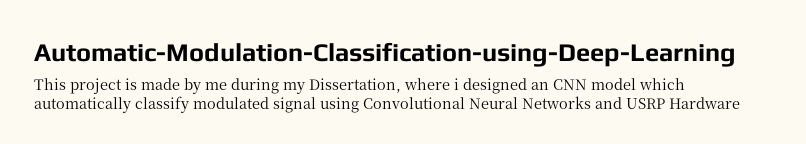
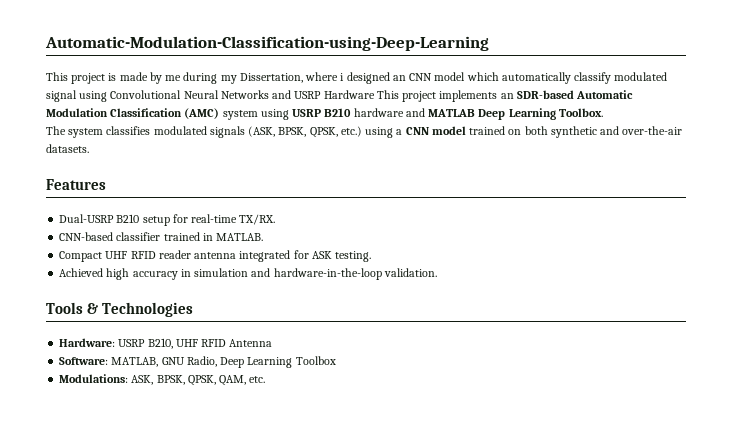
(740, 103) none -> [376,90,634,102] [46,108,603,120] [46,126,683,138] [46,144,89,153] [46,179,106,190] [59,214,276,226] [59,232,264,241] [59,250,372,262] [59,268,437,280] [46,302,194,317] [59,338,273,349] [59,356,336,368] [59,374,266,386] This project implements an SDR-based Automatic Modulation Classification (AMC) system using USRP B210 hardware and MATLAB Deep Learning Toolbox. // The system classifies modulated signals (ASK, BPSK, QPSK, etc.) using a CNN model trained on both synthetic and over-the-air datasets. // Features // Dual-USRP B210 setup for real-time TX/RX. // CNN-based classifier trained in MATLAB. // Compact UHF RFID reader antenna integrated for ASK testing. // Achieved high accuracy in simulation and hardware-in-the-loop validation. // Tools & Technologies // Hardware: USRP B210, UHF RFID Antenna // Software: MATLAB, GNU Radio, Deep Learning Toolbox // Modulations: ASK, BPSK, QPSK, QAM, etc.

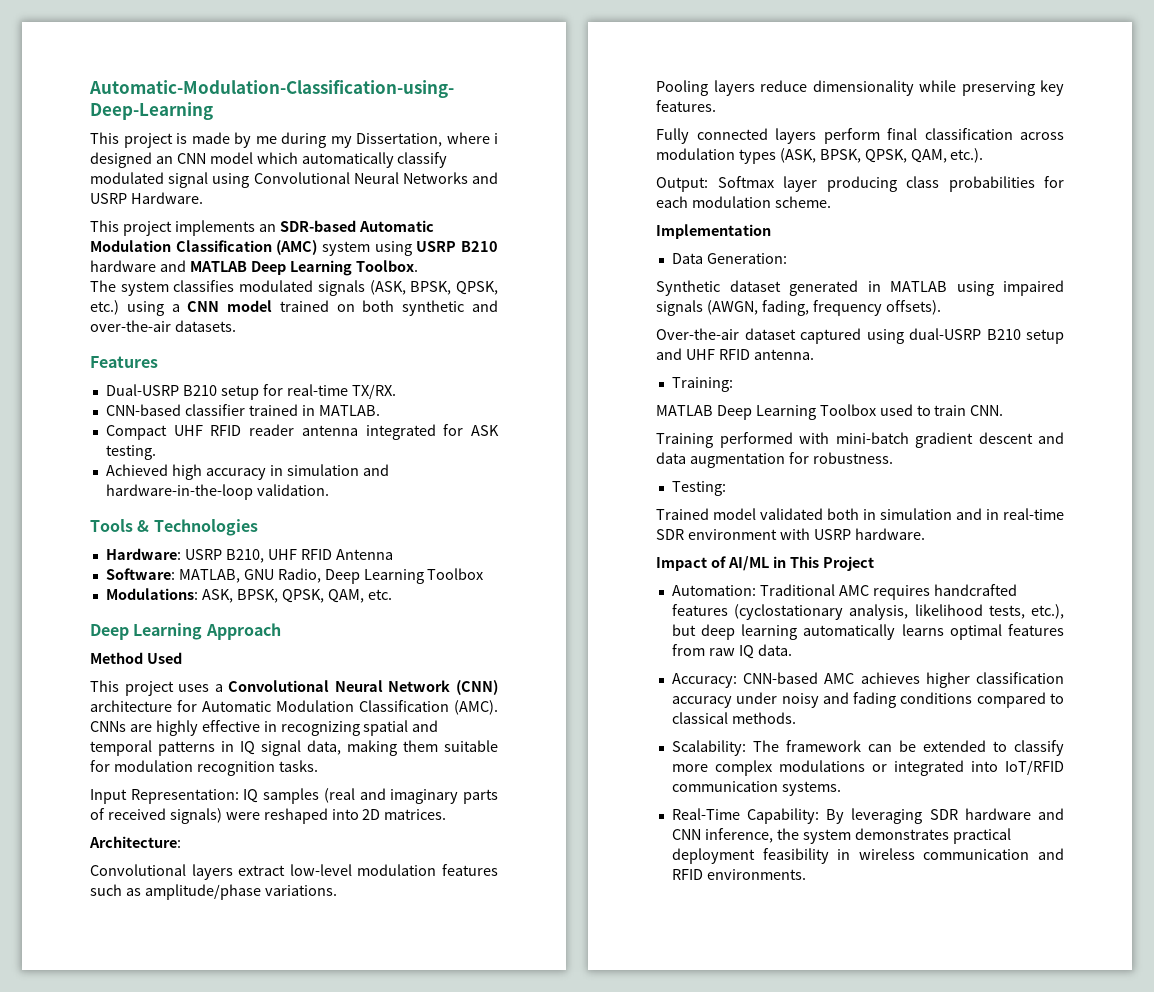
[323,90,375,99] Hardware -> [130,192,203,204] Hardware. //
(266, 379) none -> [90,623,281,640] [90,652,182,664] [90,680,498,696] [90,700,498,715] [90,720,439,736] [90,740,498,756] [90,760,318,776] [90,788,499,804] [90,808,447,824] [89,836,181,848] [90,864,499,880] [90,884,337,900] [656,80,1064,96] [656,100,716,112] [656,128,1064,144] [656,148,984,164] [656,176,1064,192] [656,196,831,208] [656,224,771,239] [671,253,787,264] [656,280,1064,296] [656,300,941,316] [656,328,1064,344] [656,348,814,360] [671,377,733,392] [656,404,1004,420] [656,432,1064,448] [656,452,893,468] [671,481,726,496] [656,508,1064,520] [656,528,925,540] [656,556,874,571] [671,584,1017,600] [671,604,1064,620] [671,624,1064,640] [671,644,792,659] [671,672,1064,688] [671,692,1064,708] [671,712,796,724] [671,740,1064,756] [671,760,1064,776] [671,781,841,796] [671,808,1064,824] [671,828,1011,844] [671,848,1064,864] [671,869,806,880] // Deep Learning Approach // Method Used // This project uses a Convolutional Neural Network (CNN) architecture for Automatic Modulation Classification (AMC). CNNs are highly effective in recognizing spatial and temporal patterns in IQ signal data, making them suitable for modulation recognition tasks. // Input Representation: IQ samples (real and imaginary parts of received signals) were reshaped into 2D matrices. // Architecture: // Convolutional layers extract low-level modulation features such as amplitude/phase variations. // Pooling layers reduce dimensionality while preserving key features. // Fully connected layers perform final classification across modulation types (ASK, BPSK, QPSK, QAM, etc.). // Output: Softmax layer producing class probabilities for each modulation scheme. // Implementation // Data Generation: // Synthetic dataset generated in MATLAB using impaired signals (AWGN, fading, frequency offsets). // Over-the-air dataset captured using dual-USRP B210 setup and UHF RFID antenna. // Training: // MATLAB Deep Learning Toolbox used to train CNN. // Training performed with mini-batch gradient descent and data augmentation for robustness. // Testing: // Trained model validated both in simulation and in real-time SDR environment with USRP hardware. // Impact of AI/ML in This Project // Automation: Traditional AMC requires handcrafted features (cyclostationary analysis, likelihood tests, etc.), but deep learning automatically learns optimal features from raw IQ data. // Accuracy: CNN-based AMC achieves higher classification accuracy under noisy and fading conditions compared to classical methods. // Scalability: The framework can be extended to classify more complex modulations or integrated into IoT/RFID communication systems. // Real-Time Capability: By leveraging SDR hardware and CNN inference, the system demonstrates practical deployment feasibility in wireless communication and RFID environments.

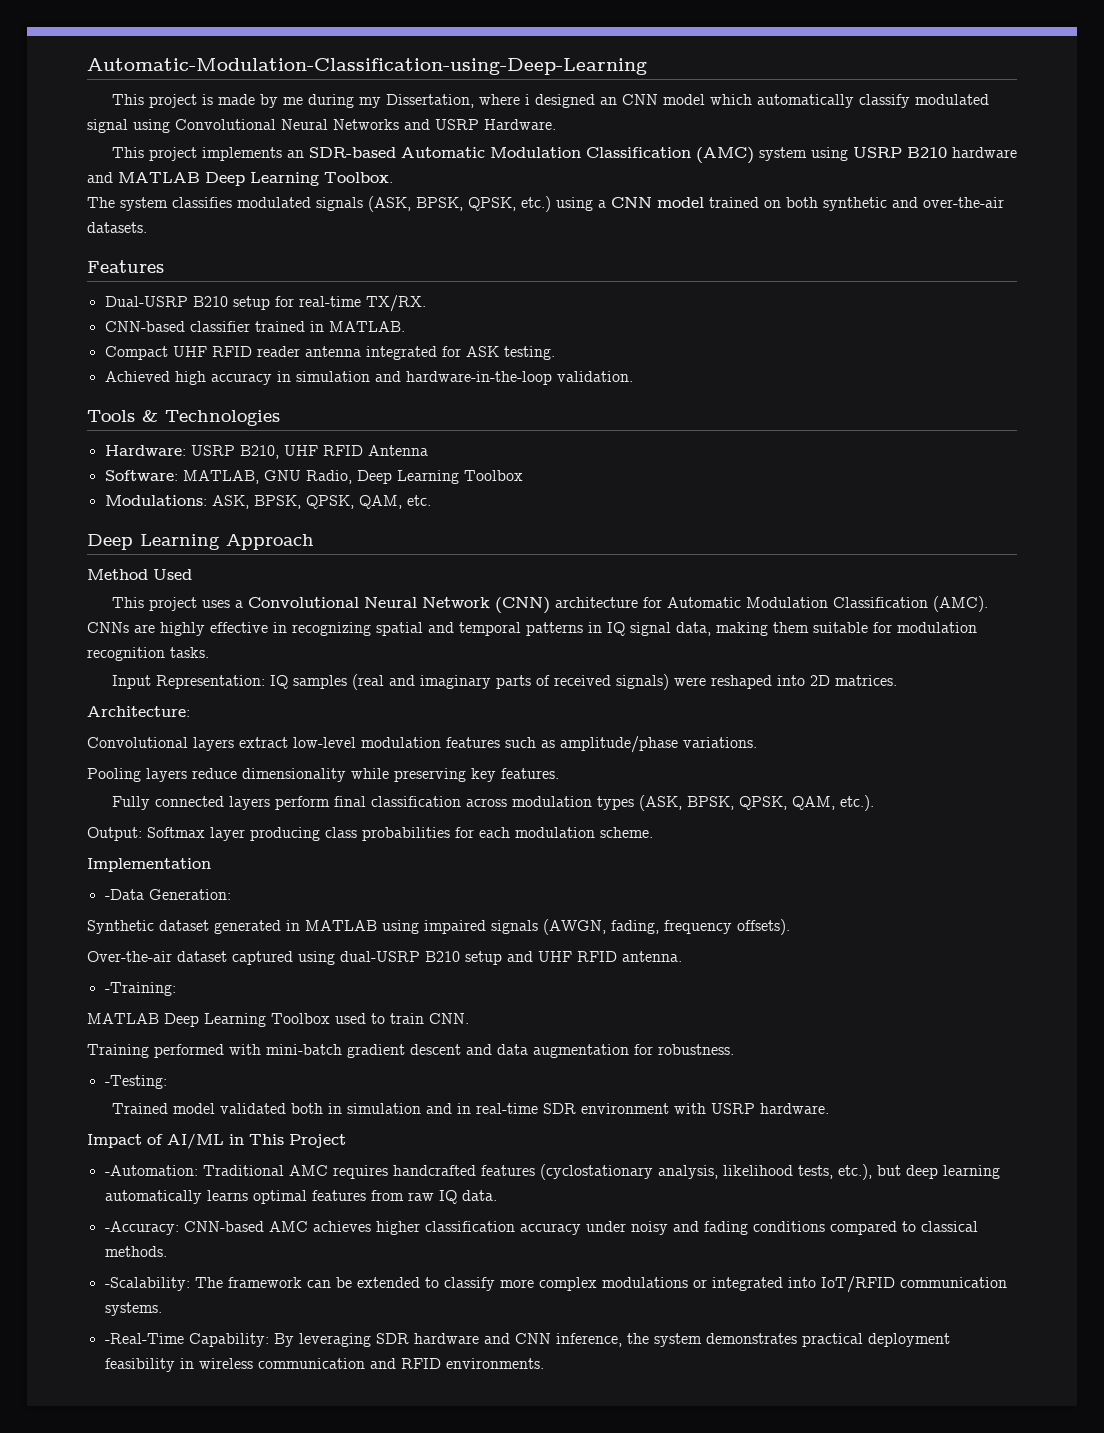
[671,253,703,264] Data -> [104,889,144,900] -Data
[671,377,733,392] Training: -> [104,982,176,996] -Training:
[671,481,726,496] Testing: -> [104,1075,167,1089] -Testing:
[671,585,756,596] Automation: -> [104,1165,198,1176] -Automation:
[671,673,737,688] Accuracy: -> [104,1221,179,1235] -Accuracy:
[671,740,746,756] Scalability: -> [104,1277,190,1291] -Scalability:
[671,808,740,820] Real-Time -> [104,1333,184,1344] -Real-Time

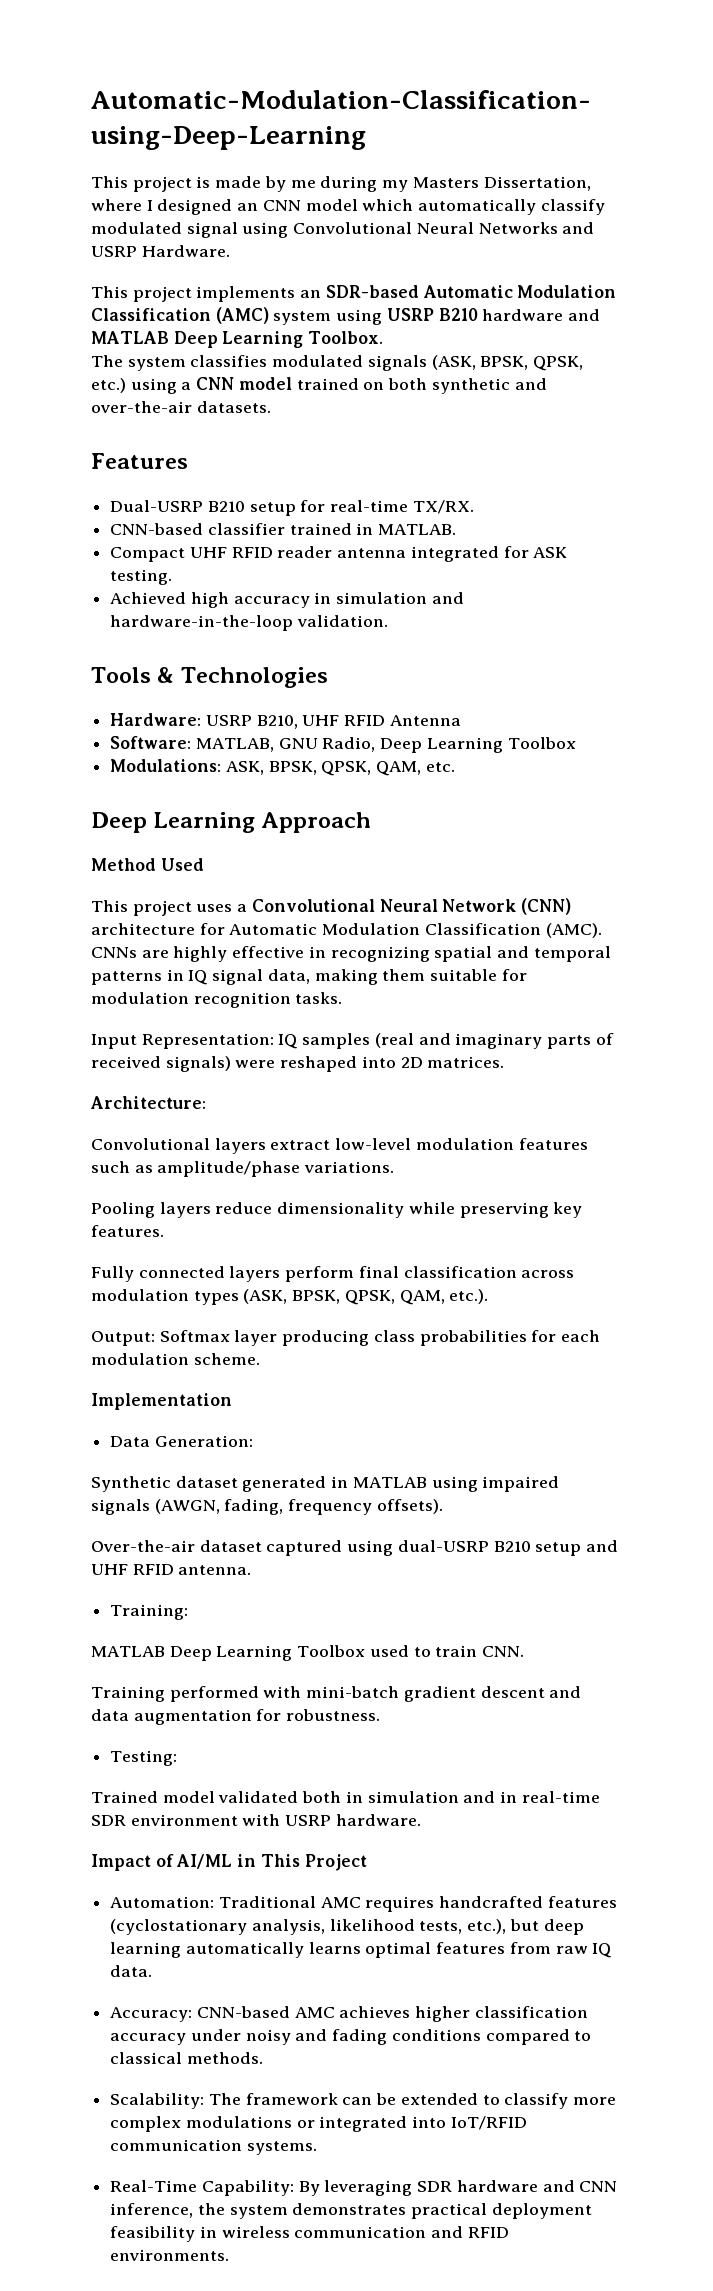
(381, 102) none -> [412,177,479,188] Masters
[524,94,530,105] i -> [146,200,153,211] I
[104,889,144,900] -Data -> [110,1436,151,1447] Data
[104,982,176,996] -Training: -> [110,1604,189,1620] Training:
[104,1075,167,1089] -Testing: -> [110,1750,178,1766] Testing:
[104,1165,198,1176] -Automation: -> [110,1896,215,1908] Automation:
[104,1221,179,1235] -Accuracy: -> [110,2007,193,2022] Accuracy:
[104,1277,190,1291] -Scalability: -> [110,2093,205,2109] Scalability:
[104,1333,184,1344] -Real-Time -> [110,2180,198,2192] Real-Time

